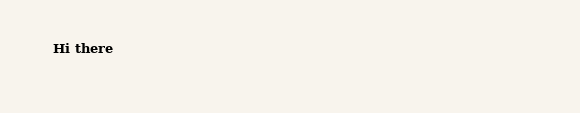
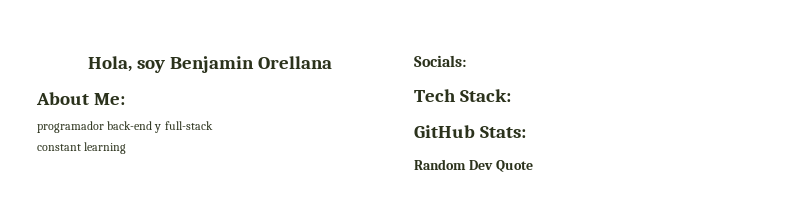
[53,43,113,53] Hi there -> [88,56,332,73] [36,92,125,105] [37,121,213,133] [37,142,127,154] [414,55,466,67] [414,89,511,102] [414,125,526,138] [414,159,533,172] Hola, soy Benjamin Orellana // About Me: // programador back-end y full-stack // constant learning // Socials: // Tech Stack: // GitHub Stats: // Random Dev Quote

